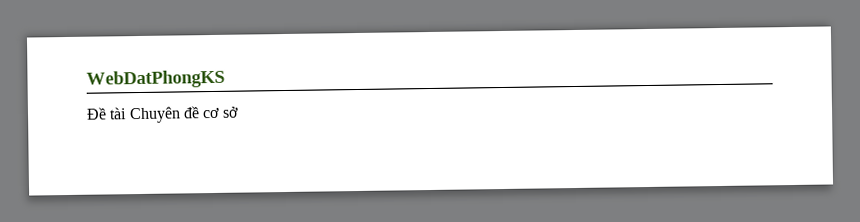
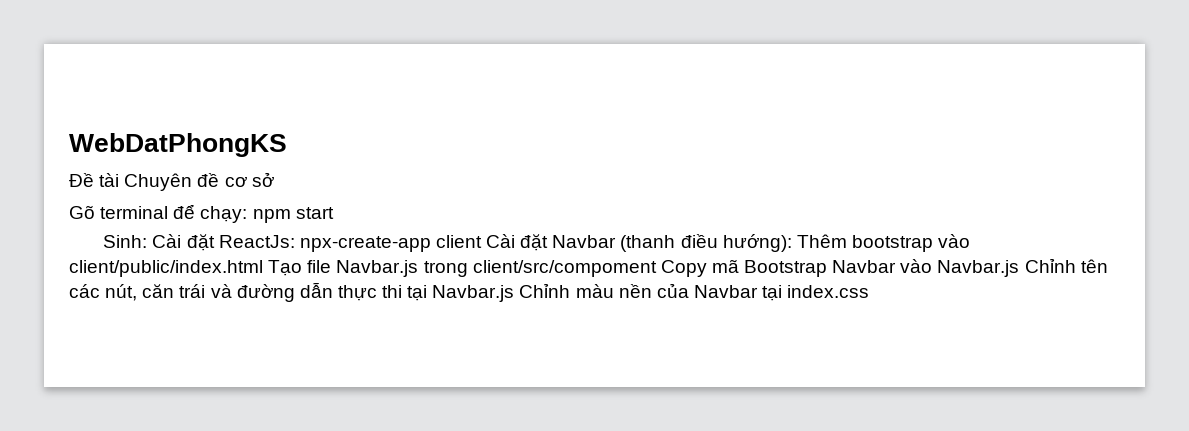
(239, 112) none -> [69,204,334,223] [103,234,971,252] [69,258,1108,277] [69,282,870,302] // Gõ terminal để chạy: npm start // Sinh: Cài đặt ReactJs: npx-create-app client Cài đặt Navbar (thanh điều hướng): Thêm bootstrap vào client/public/index.html Tạo file Navbar.js trong client/src/compoment Copy mã Bootstrap Navbar vào Navbar.js Chỉnh tên các nút, căn trái và đường dẫn thực thi tại Navbar.js Chỉnh màu nền của Navbar tại index.css

